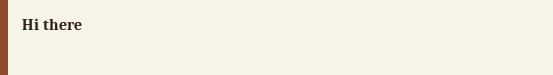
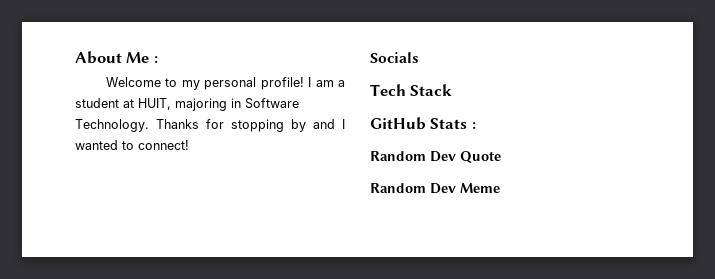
[22,18,83,30] Hi there -> [75,51,158,64] [105,77,345,90] [75,98,299,111] [75,119,345,132] [75,140,189,150] [370,52,419,63] [370,84,453,96] [370,117,476,130] [370,151,501,163] [370,183,500,194] About Me : // Welcome to my personal profile! I am a student at HUIT, majoring in Software Technology. Thanks for stopping by and I wanted to connect! // Socials // Tech Stack // GitHub Stats : // Random Dev Quote // Random Dev Meme

